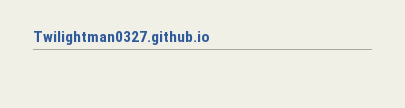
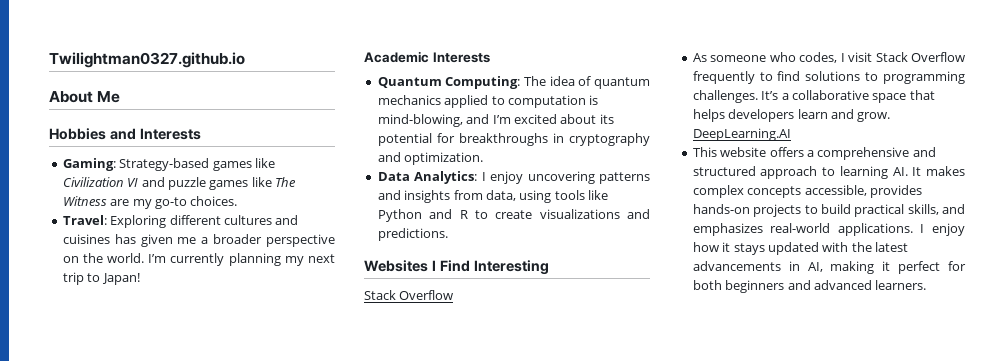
(210, 38) none -> [49,91,121,103] [49,128,201,140] [62,158,275,171] [62,177,296,190] [62,196,238,209] [62,215,299,228] [62,234,335,247] [62,253,335,266] [62,272,140,285] [364,51,490,63] [377,76,650,89] [377,95,599,108] [377,114,614,127] [377,133,650,146] [377,152,484,165] [377,171,650,184] [377,190,608,203] [377,209,650,222] [377,228,448,241] [364,260,549,275] [364,290,454,300] [692,52,965,63] [692,71,965,84] [692,90,935,103] [692,109,891,122] [692,128,791,141] [692,147,936,160] [692,166,965,179] [692,185,922,198] [692,204,965,217] [692,223,965,236] [692,242,908,255] [692,261,966,274] [692,280,927,293] // About Me // Hobbies and Interests // Gaming: Strategy-based games like Civilization VI and puzzle games like The Witness are my go-to choices. // Travel: Exploring different cultures and cuisines has given me a broader perspective on the world. I’m currently planning my next trip to Japan! // Academic Interests // Quantum Computing: The idea of quantum mechanics applied to computation is mind-blowing, and I’m excited about its potential for breakthroughs in cryptography and optimization. // Data Analytics: I enjoy uncovering patterns and insights from data, using tools like Python and R to create visualizations and predictions. // Websites I Find Interesting // Stack Overflow // As someone who codes, I visit Stack Overflow frequently to find solutions to programming challenges. It’s a collaborative space that helps developers learn and grow. DeepLearning.AI // This website offers a comprehensive and structured approach to learning AI. It makes complex concepts accessible, provides hands-on projects to build practical skills, and emphasizes real-world applications. I enjoy how it stays updated with the latest advancements in AI, making it perfect for both beginners and advanced learners.

